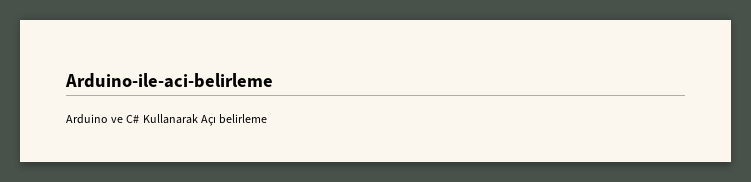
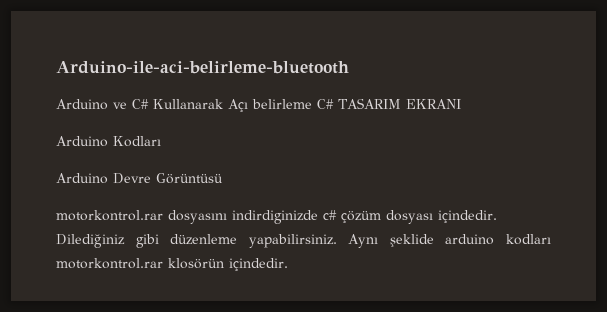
[65,73,273,88] Arduino-ile-aci-belirleme -> [56,61,349,74] Arduino-ile-aci-belirleme-bluetooth
(268, 119) none -> [317,98,461,109] [56,136,161,147] [56,173,223,184] [56,210,497,224] [56,234,551,248] [56,258,288,271] C# TASARIM EKRANI // Arduino Kodları // Arduino Devre Görüntüsü // motorkontrol.rar dosyasını indirdiginizde c# çözüm dosyası içindedir. Dilediğiniz gibi düzenleme yapabilirsiniz. Aynı şeklide arduino kodları motorkontrol.rar klosörün içindedir.

